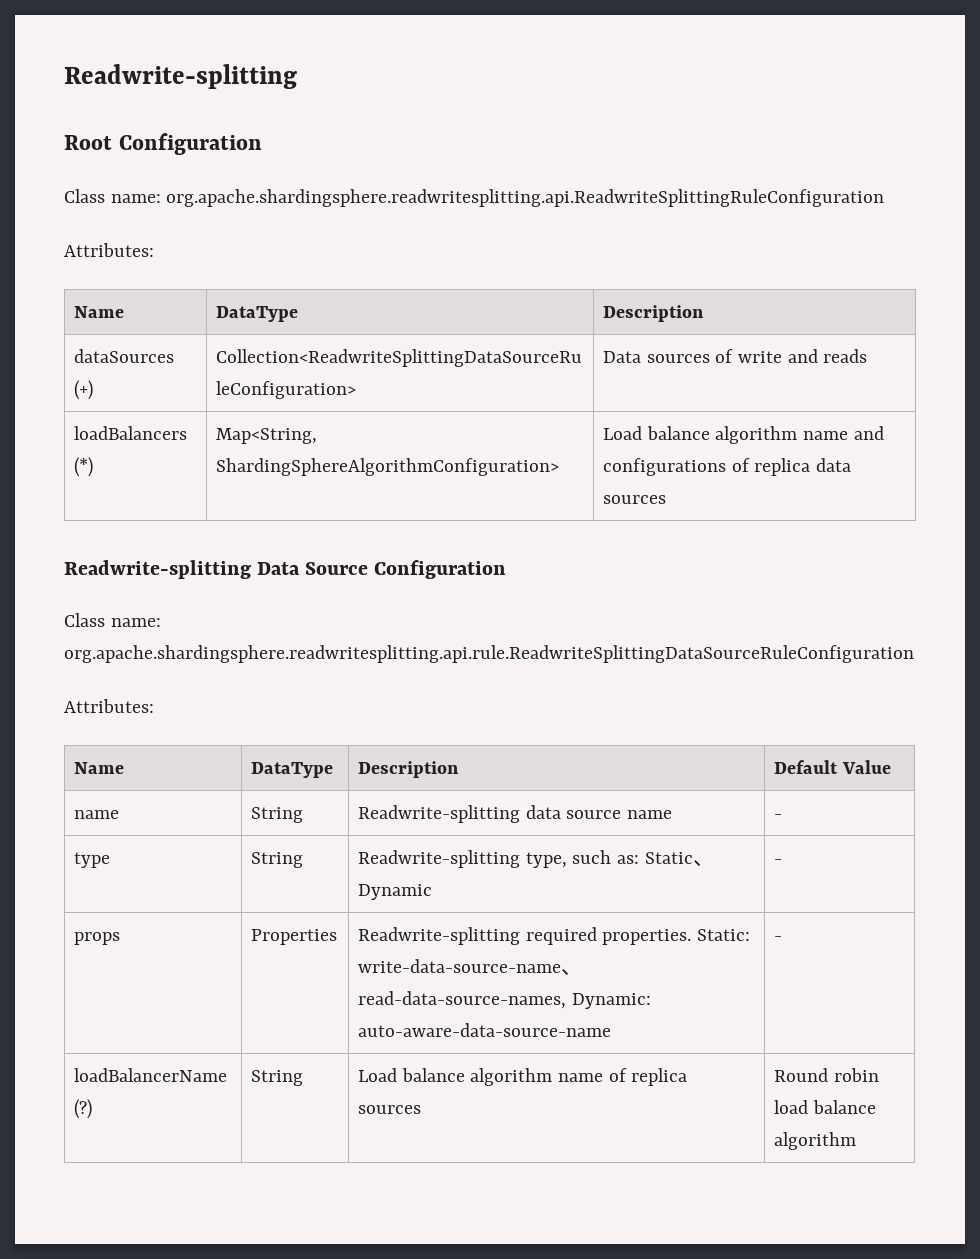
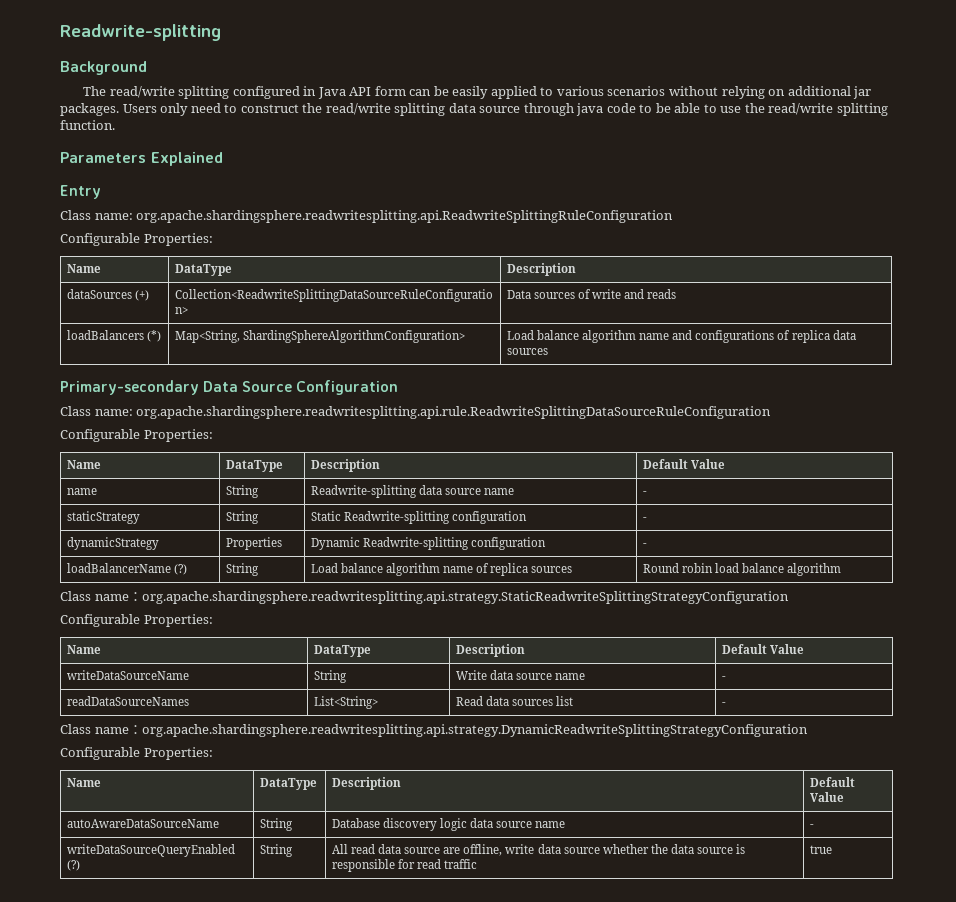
[64,133,262,155] Root Configuration -> [60,61,147,75] [83,86,872,99] [60,103,888,116] [60,120,115,130] [60,152,223,166] [60,185,101,199] Background // The read/write splitting configured in Java API form can be easily applied to various scenarios without relying on additional jar packages. Users only need to construct the read/write splitting data source through java code to be able to use the read/write splitting function. // Parameters Explained // Entry
[64,243,154,257] Attributes: -> [60,233,213,246] Configurable Properties:
[64,560,251,579] Readwrite-splitting -> [60,380,199,395] Primary-secondary
[64,699,154,713] Attributes: -> [60,429,213,442] Configurable Properties:
[73,852,110,868] [250,852,303,868] [357,850,714,868] [357,884,432,900] [773,859,782,864] [73,932,120,945] type | String | Readwrite-splitting type, such as: Static、Dynamic | - // props -> [66,511,140,524] [225,511,259,524] [310,511,527,524] [642,517,647,521] [66,537,159,550] staticStrategy | String | Static Readwrite-splitting configuration | - // dynamicStrategy
[357,927,750,945] [357,959,582,975] [357,991,651,1009] [357,1023,611,1037] Readwrite-splitting required properties. Static: write-data-source-name、read-data-source-names, Dynamic: auto-aware-data-source-name -> [310,537,546,550] Dynamic Readwrite-splitting configuration
(856, 1141) none -> [60,591,789,604] [60,614,213,627] [66,645,101,654] [313,645,371,657] [455,644,525,657] [721,644,804,654] [66,670,189,680] [313,670,347,683] [455,670,586,680] [721,676,726,680] [66,696,189,706] [313,696,378,709] [455,696,574,706] [721,702,726,706] [60,724,808,737] [60,747,213,760] [66,778,101,787] [259,778,317,790] [331,777,401,790] [809,777,855,787] [809,792,844,802] [66,819,219,828] [259,818,293,831] [331,818,566,831] [809,824,814,828] [66,844,235,857] [66,860,80,871] [259,844,293,857] [331,844,746,856] [331,859,478,872] [809,845,832,854] // Class name：org.apache.shardingsphere.readwritesplitting.api.strategy.StaticReadwriteSplittingStrategyConfiguration // Configurable Properties: // Name | DataType | Description | Default Value // writeDataSourceName | String | Write data source name | - // readDataSourceNames | List<String> | Read data sources list | - // Class name：org.apache.shardingsphere.readwritesplitting.api.strategy.DynamicReadwriteSplittingStrategyConfiguration // Configurable Properties: // Name | DataType | Description | Default Value // autoAwareDataSourceName | String | Database discovery logic data source name | - // writeDataSourceQueryEnabled (?) | String | All read data source are offline, write data source whether the data source is responsible for read traffic | true

